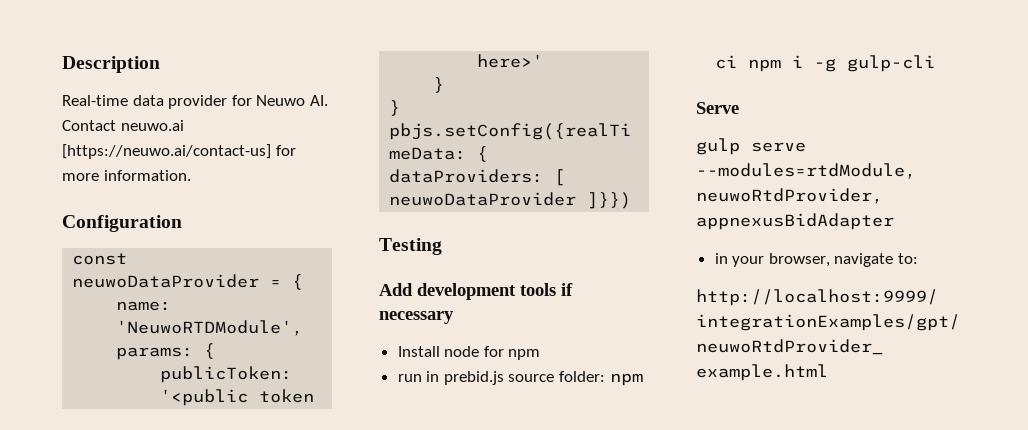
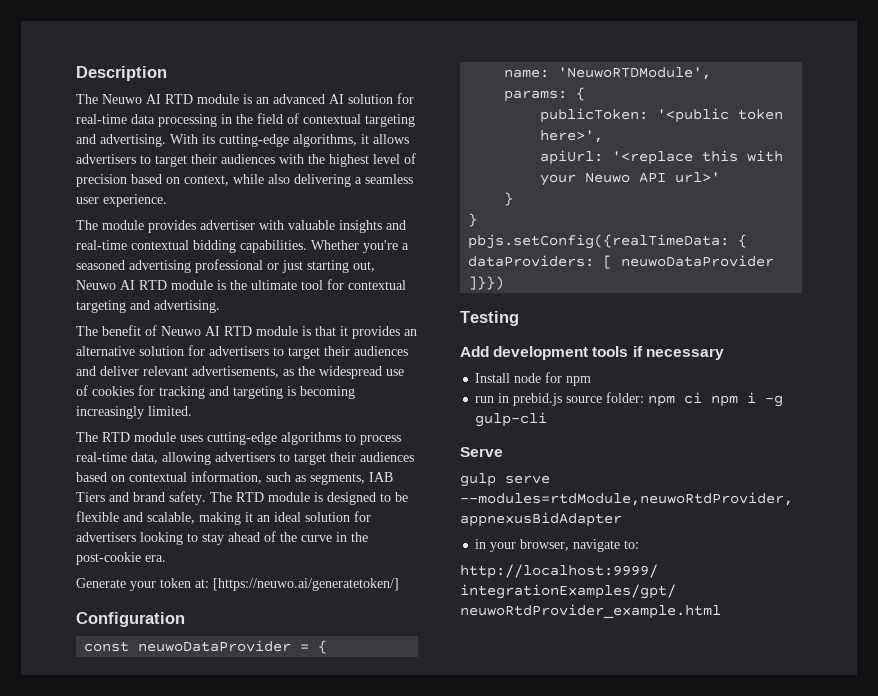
[62,95,328,109] [62,120,184,131] [62,144,296,159] [62,170,191,181] Real-time data provider for Neuwo AI. Contact neuwo.ai [https://neuwo.ai/contact-us] for more information. -> [76,93,414,104] [76,113,415,127] [76,134,409,147] [76,153,416,167] [76,174,413,187] [76,194,167,207] [76,220,406,233] [76,240,409,253] [76,259,375,273] [76,279,406,290] [76,300,220,313] [76,325,417,339] [76,345,408,359] [76,366,404,379] [76,385,355,399] [76,406,192,419] [76,432,401,445] [76,452,414,465] [76,471,393,485] [76,491,408,505] [76,511,371,525] [76,531,368,545] [76,552,166,565] [76,578,399,591] The Neuwo AI RTD module is an advanced AI solution for real-time data processing in the field of contextual targeting and advertising. With its cutting-edge algorithms, it allows advertisers to target their audiences with the highest level of precision based on context, while also delivering a seamless user experience. // The module provides advertiser with valuable insights and real-time contextual bidding capabilities. Whether you're a seasoned advertising professional or just starting out, Neuwo AI RTD module is the ultimate tool for contextual targeting and advertising. // The benefit of Neuwo AI RTD module is that it provides an alternative solution for advertisers to target their audiences and deliver relevant advertisements, as the widespread use of cookies for tracking and targeting is becoming increasingly limited. // The RTD module uses cutting-edge algorithms to process real-time data, allowing advertisers to target their audiences based on contextual information, such as segments, IAB Tiers and brand safety. The RTD module is designed to be flexible and scalable, making it an ideal solution for advertisers looking to stay ahead of the curve in the post-cookie era. // Generate your token at: [https://neuwo.ai/generatetoken/]
[477,54,544,68] here>' -> [540,130,604,143] [540,150,784,165] [540,172,721,186] here>', // apiUrl: '<replace this with your Neuwo API url>'

